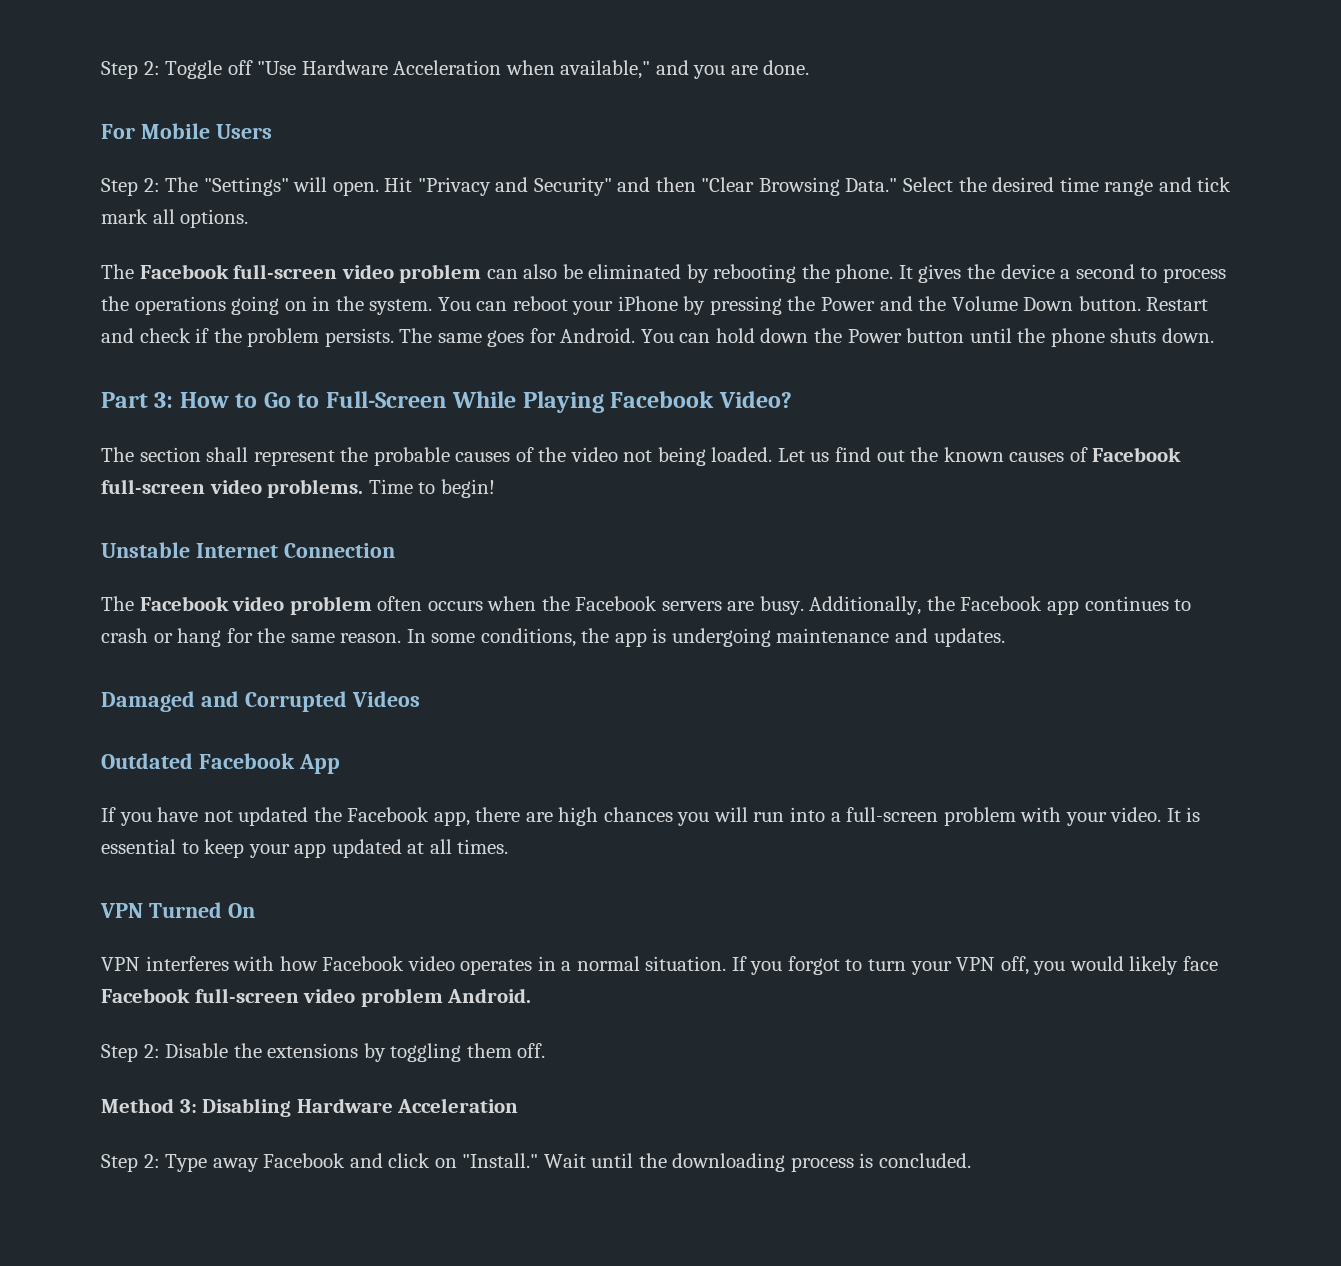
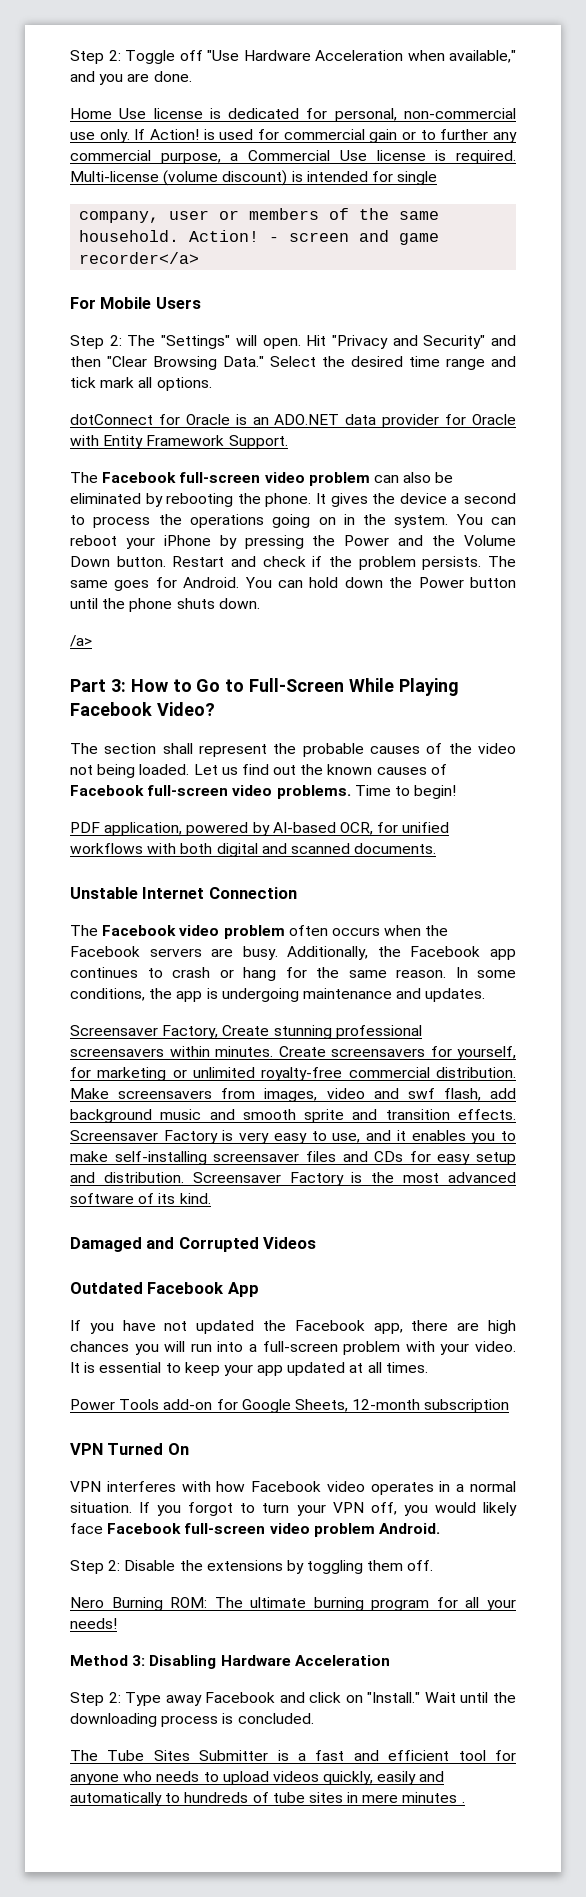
(810, 67) none -> [70,108,516,122] [70,129,517,143] [70,150,516,164] [70,170,438,186] [79,208,440,223] [79,230,440,245] [79,252,200,264] // Home Use license is dedicated for personal, non-commercial use only. If Action! is used for commercial gain or to further any commercial purpose, a Commercial Use license is required. Multi-license (volume discount) is intended for single // company, user or members of the same household. Action! - screen and game recorder</a>
(249, 218) none -> [70,414,517,428] [70,435,288,449] // dotConnect for Oracle is an ADO.NET data provider for Oracle with Entity Framework Support.
(1214, 335) none -> [70,635,92,647] // /a>
(495, 488) none -> [70,822,450,836] [70,843,437,857] // PDF application, powered by AI-based OCR, for unified workflows with both digital and scanned documents.
(1005, 637) none -> [70,1025,422,1039] [70,1046,516,1060] [70,1067,516,1081] [70,1088,516,1102] [70,1109,516,1123] [70,1130,517,1144] [70,1151,516,1165] [70,1172,516,1186] [70,1193,211,1204] // Screensaver Factory, Create stunning professional screensavers within minutes. Create screensavers for yourself, for marketing or unlimited royalty-free commercial distribution. Make screensavers from images, video and swf flash, add background music and smooth sprite and transition effects. Screensaver Factory is very easy to use, and it enables you to make self-installing screensaver files and CDs for easy setup and distribution. Screensaver Factory is the most advanced software of its kind.
(509, 846) none -> [70,1399,510,1413] // Power Tools add-on for Google Sheets, 12-month subscription
(546, 1050) none -> [70,1597,516,1611] [70,1618,117,1629] // Nero Burning ROM: The ultimate burning program for all your needs!
(972, 1160) none -> [70,1750,516,1761] [70,1771,445,1785] [70,1792,465,1806] // The Tube Sites Submitter is a fast and efficient tool for anyone who needs to upload videos quickly, easily and automatically to hundreds of tube sites in mere minutes .

